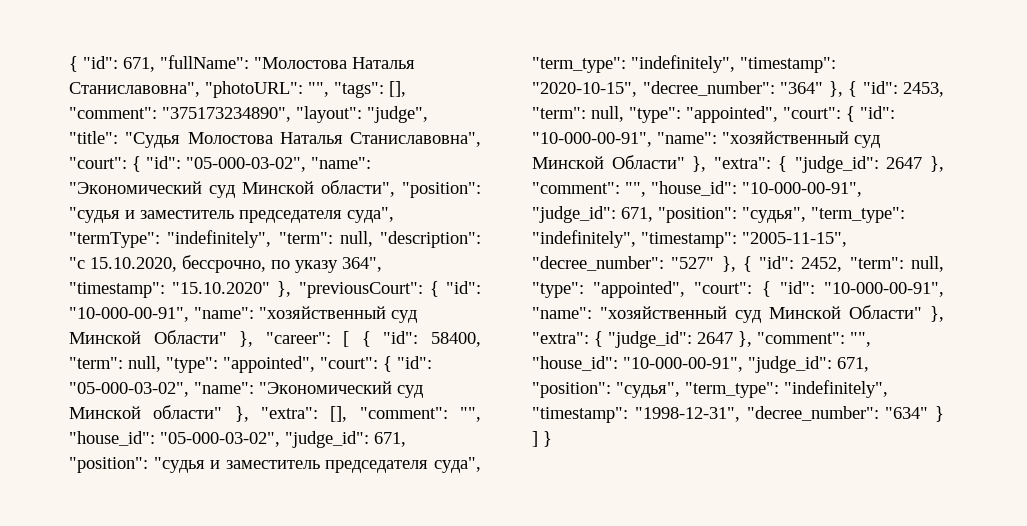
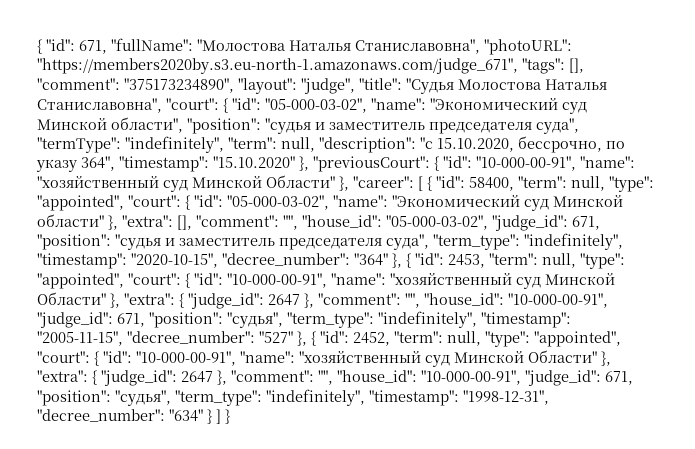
[308,82,329,97] "", -> [37,58,518,74] "https://members2020by.s3.eu-north-1.amazonaws.com/judge_671",

